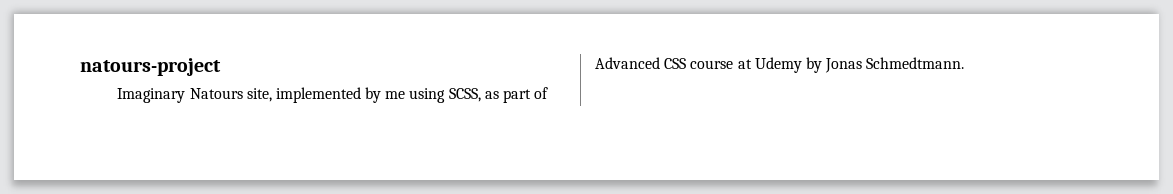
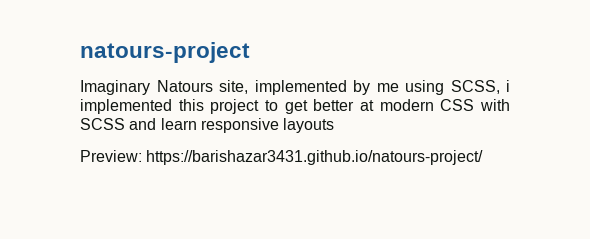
[484,87,549,103] [595,57,965,73] as part of Advanced CSS course at Udemy by Jonas Schmedtmann. -> [506,80,510,92] [80,99,511,114] [80,118,335,133] [80,150,484,165] i implemented this project to get better at modern CSS with SCSS and learn responsive layouts // Preview: https://barishazar3431.github.io/natours-project/

